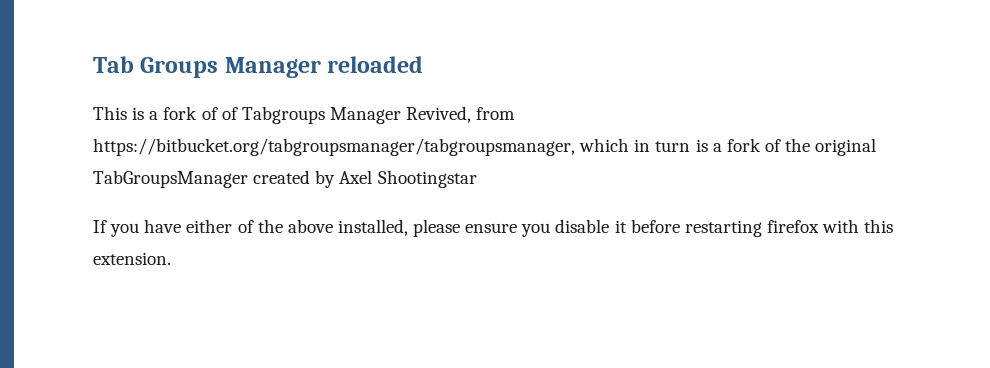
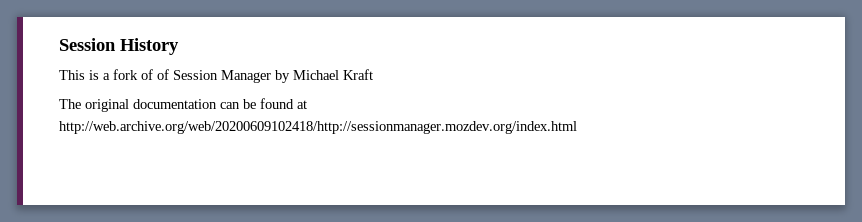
[93,56,424,78] Tab Groups Manager reloaded -> [59,38,179,55] Session History
[241,106,516,124] [93,138,877,156] [93,170,477,188] [93,219,894,237] [93,252,171,265] Tabgroups Manager Revived, from https://bitbucket.org/tabgroupsmanager/tabgroupsmanager, which in turn is a fork of the original TabGroupsManager created by Axel Shootingstar // If you have either of the above installed, please ensure you disable it before restarting firefox with this extension. -> [173,69,373,83] [59,98,307,112] [59,121,577,134] Session Manager by Michael Kraft // The original documentation can be found at http://web.archive.org/web/20200609102418/http://sessionmanager.mozdev.org/index.html

